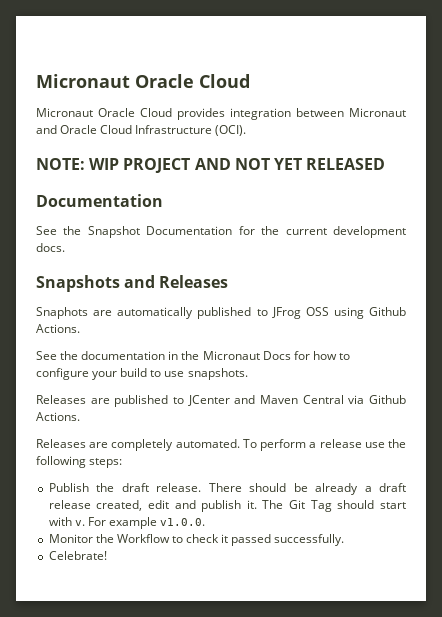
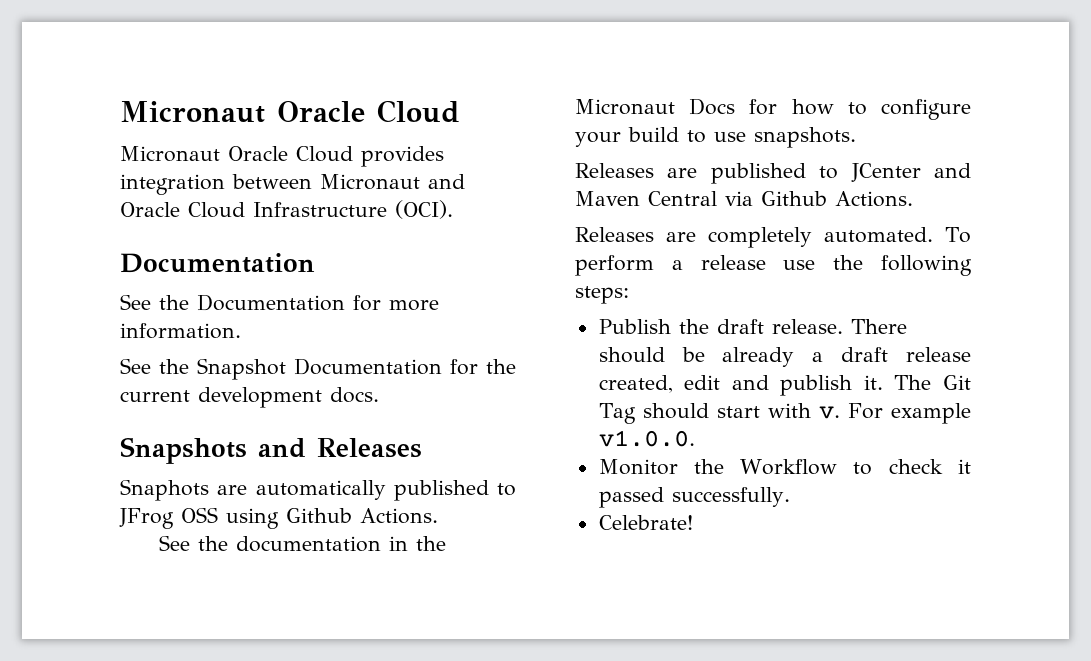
[36,158,386,173] [36,194,163,207] NOTE: WIP PROJECT AND NOT YET RELEASED // Documentation -> [120,253,315,273] [120,294,439,311] [120,323,241,339] Documentation // See the Documentation for more information.

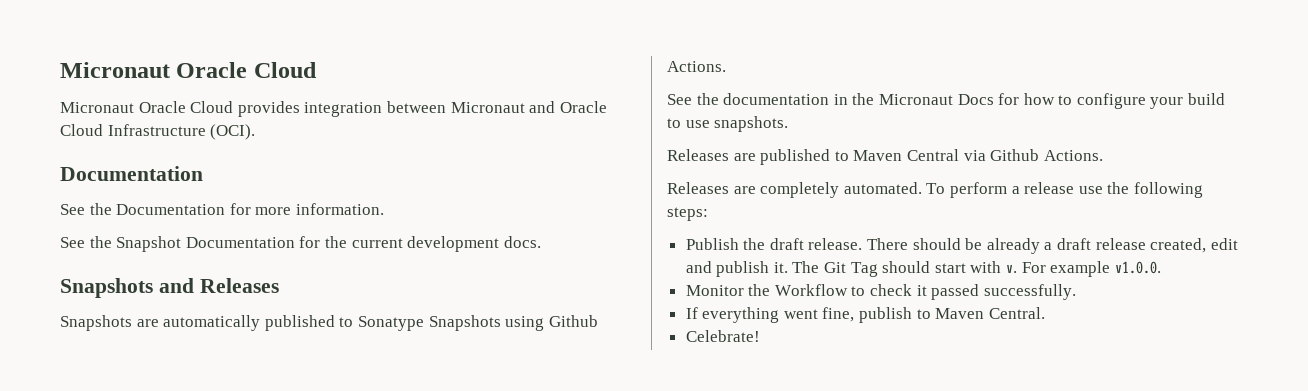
[120,479,209,501] Snaphots -> [60,315,132,331] Snapshots
[119,507,218,529] JFrog OSS -> [357,315,501,331] Sonatype Snapshots
[850,163,971,182] JCenter and -> (849, 156) none
(790, 497) none -> [685,307,1045,323] // If everything went fine, publish to Maven Central.

